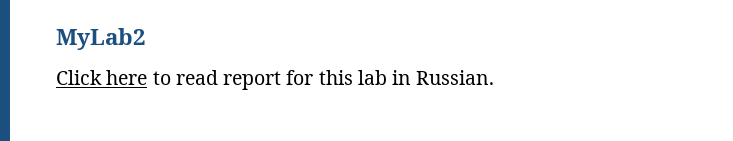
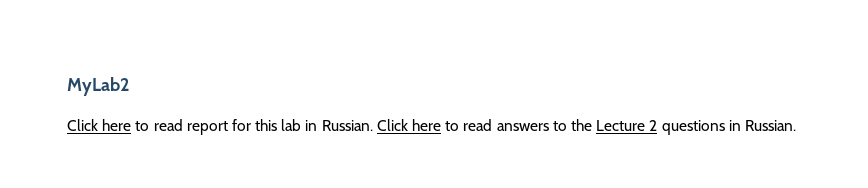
(495, 77) none -> [376,119,796,135] Click here to read answers to the Lecture 2 questions in Russian.

